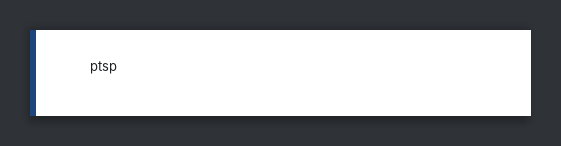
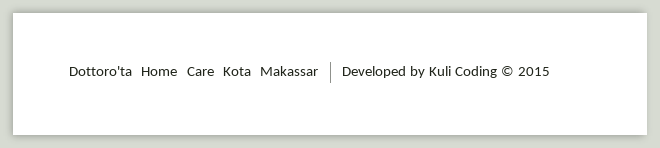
[90,61,117,74] ptsp -> [69,66,550,78] Dottoro'ta Home Care Kota Makassar Developed by Kuli Coding © 2015

